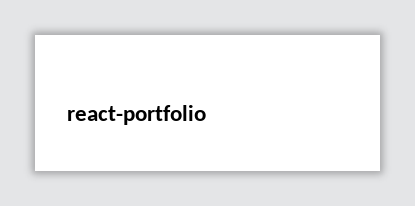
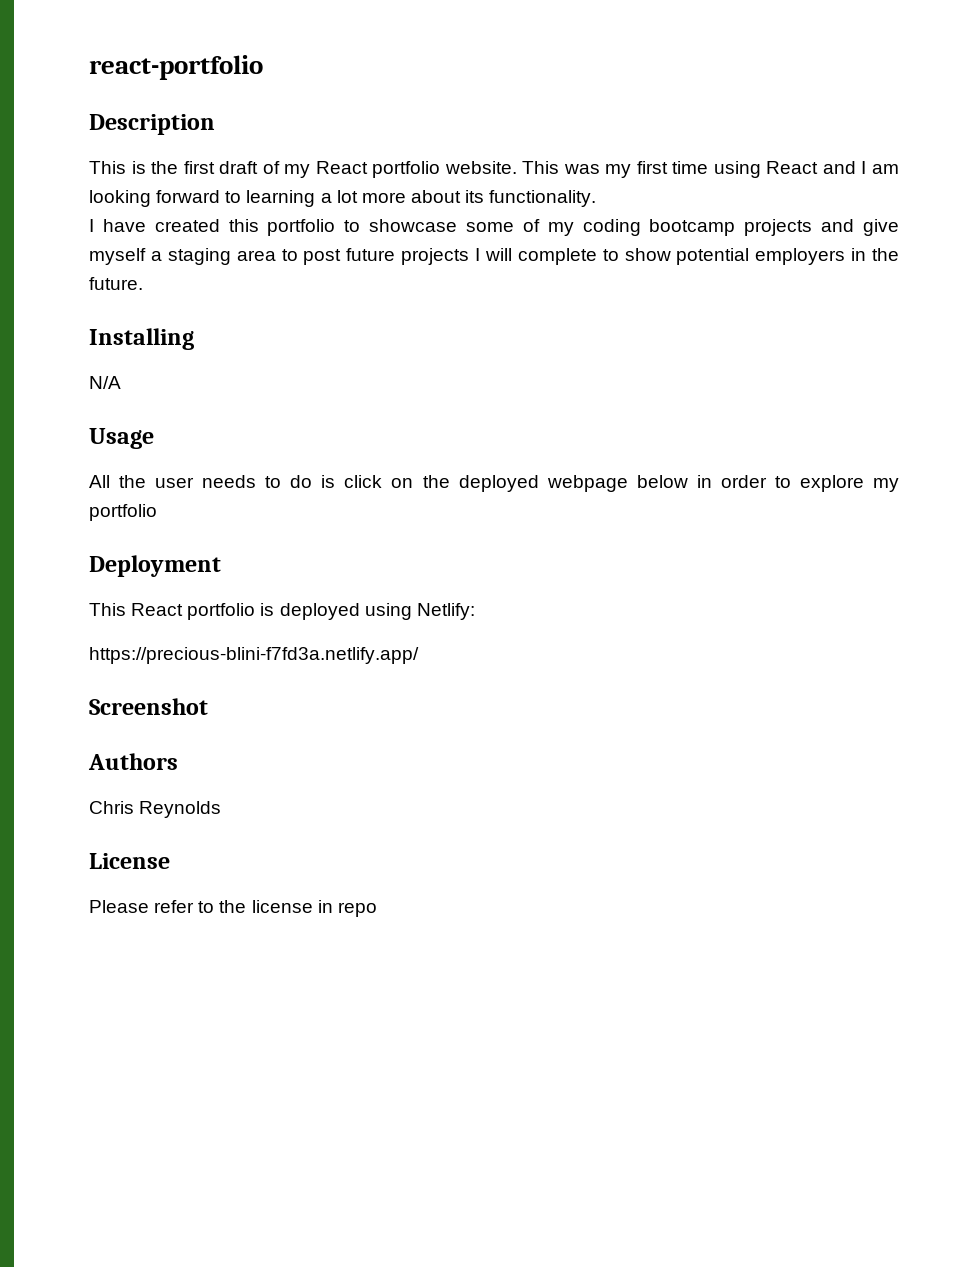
(206, 115) none -> [89,114,215,135] [89,161,899,178] [89,190,597,207] [89,219,899,236] [89,248,899,265] [89,277,143,290] [89,328,194,350] [89,376,121,389] [89,428,154,449] [89,475,899,492] [89,504,157,521] [89,555,221,577] [89,603,475,620] [89,647,419,664] [89,698,208,715] [88,753,178,770] [89,801,222,818] [89,853,170,869] [89,900,377,917] // Description // This is the first draft of my React portfolio website. This was my first time using React and I am looking forward to learning a lot more about its functionality. // I have created this portfolio to showcase some of my coding bootcamp projects and give myself a staging area to post future projects I will complete to show potential employers in the future. // Installing // N/A // Usage // All the user needs to do is click on the deployed webpage below in order to explore my portfolio // Deployment // This React portfolio is deployed using Netlify: // https://precious-blini-f7fd3a.netlify.app/ // Screenshot // Authors // Chris Reynolds // License // Please refer to the license in repo

